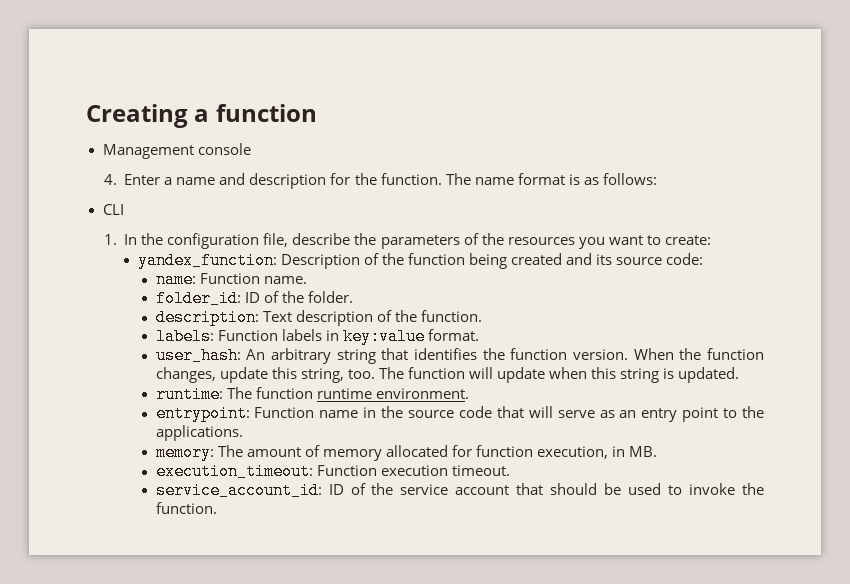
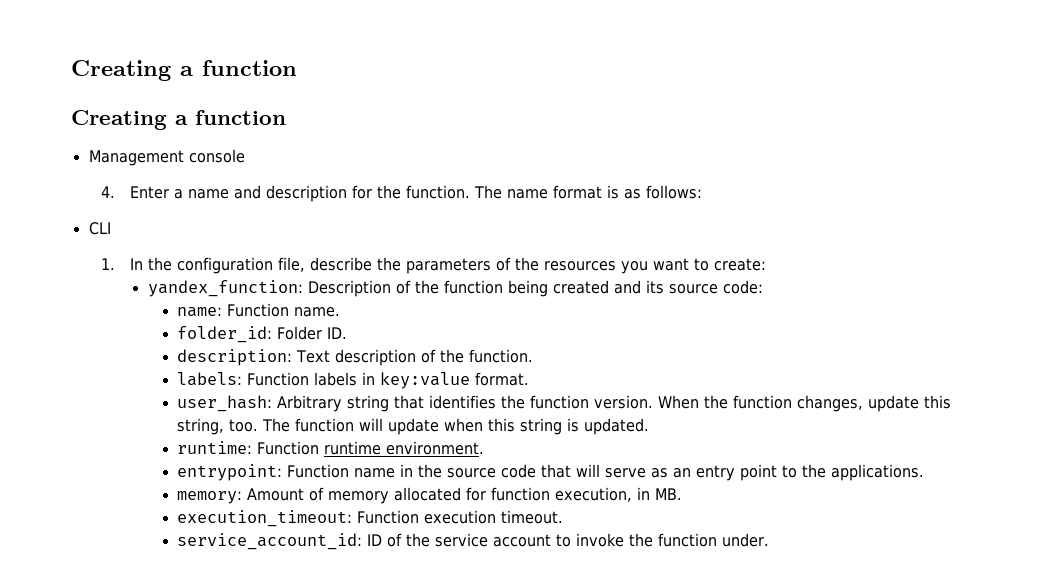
[86,104,317,128] Creating a function -> [71,60,297,81] [71,110,286,130] Creating a function // Creating a function
[244,291,353,303] ID of the folder. -> [277,326,348,340] Folder ID.
[246,348,331,364] An arbitrary -> [277,395,343,412] Arbitrary
[226,387,313,399] The function -> [257,441,320,455] Function
[217,445,301,457] The amount -> [247,488,305,501] Amount
[516,483,662,495] that should be used -> (552, 540) none
[155,502,217,514] function. -> [658,533,770,547] function under.

